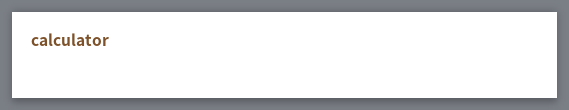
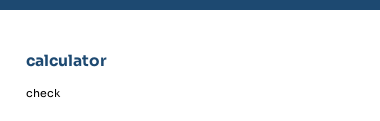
(109, 39) none -> [26,88,61,98] // check

